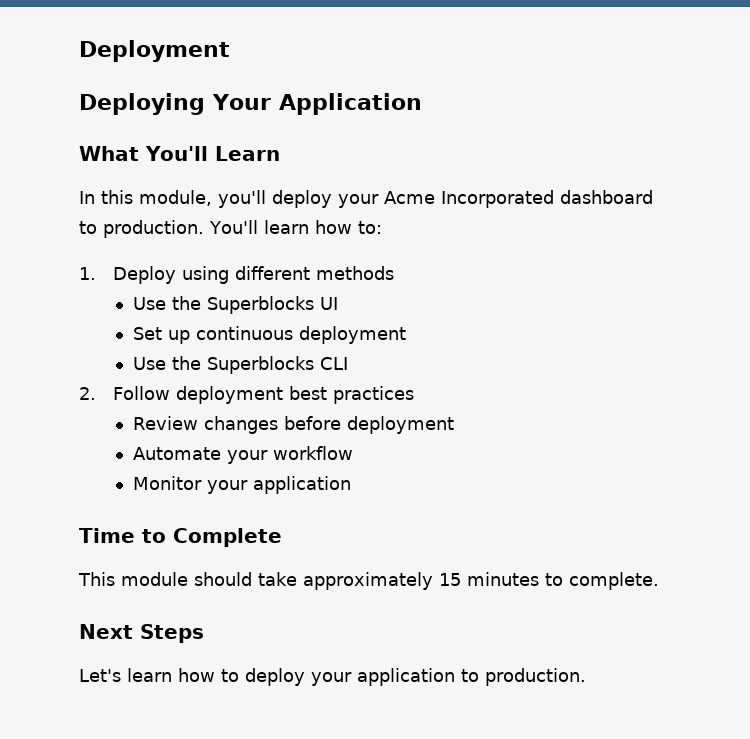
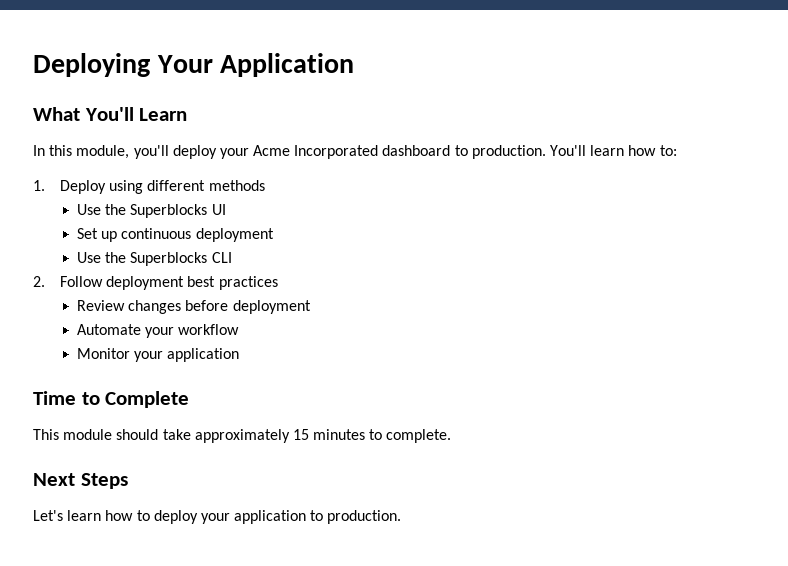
[79,40,230,62] Deployment // -> (33, 65) none

